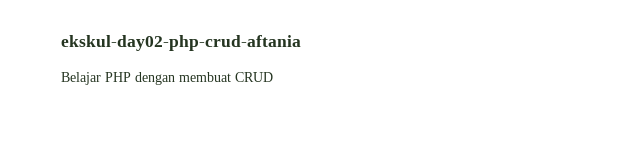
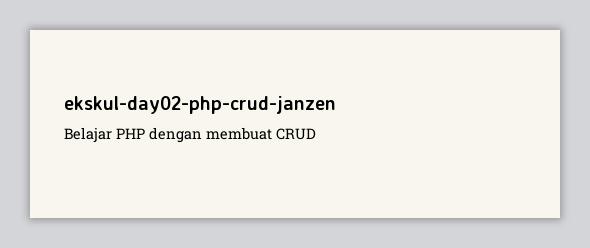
[61,35,301,51] ekskul-day02-php-crud-aftania -> [64,96,336,114] ekskul-day02-php-crud-janzen

